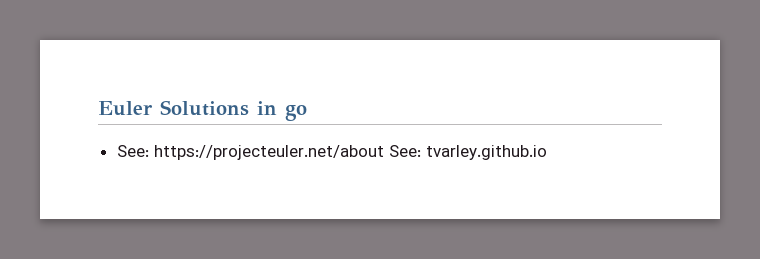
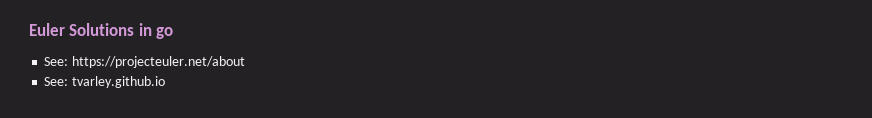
(384, 152) none -> (246, 62) //

